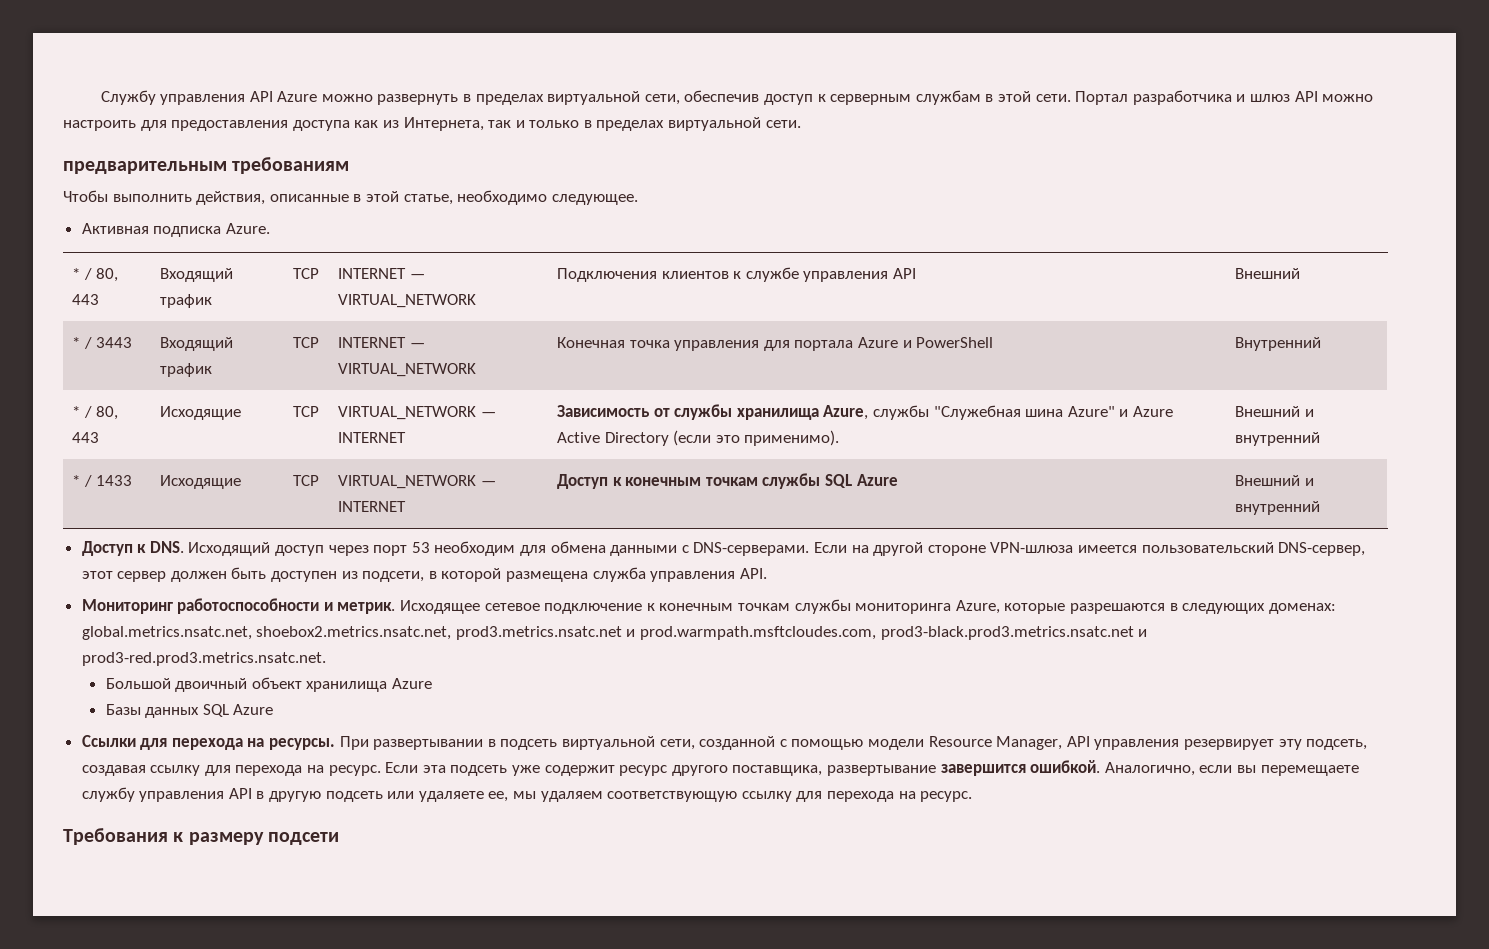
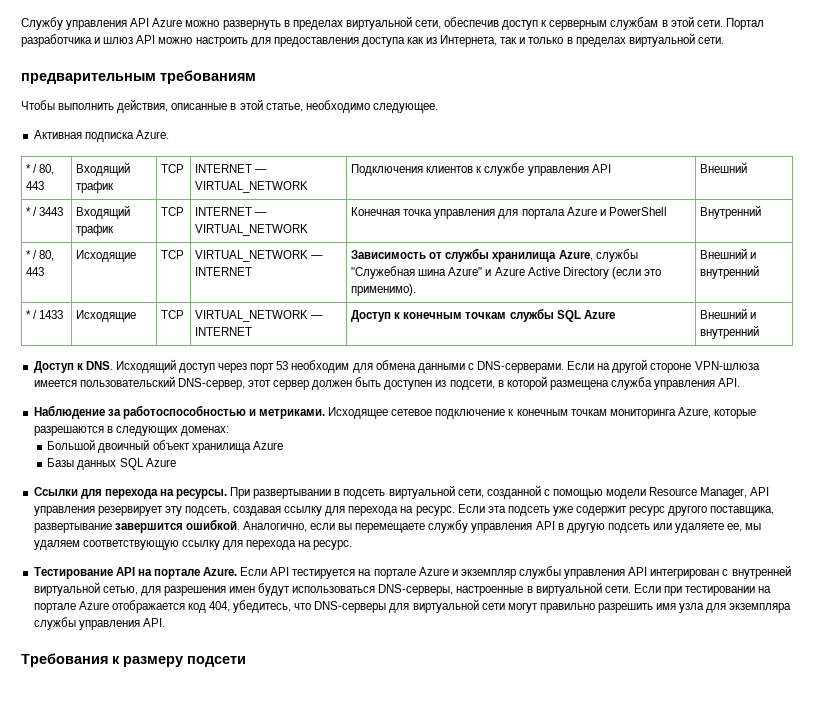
[81,598,396,614] Мониторинг работоспособности и метрик. -> [33,405,326,419] Наблюдение за работоспособностью и метриками.
[794,599,851,614] службы -> (607, 412) none
[81,626,1148,640] [81,652,326,666] global.metrics.nsatc.net, shoebox2.metrics.nsatc.net, prod3.metrics.nsatc.net и prod.warmpath.msftcloudes.com, prod3-black.prod3.metrics.nsatc.net и prod3-red.prod3.metrics.nsatc.net. -> (229, 431) none
(973, 796) none -> [33,565,791,579] [33,582,772,596] [33,599,792,613] [33,617,165,630] // Тестирование API на портале Azure. Если API тестируется на портале Azure и экземпляр службы управления API интегрирован с внутренней виртуальной сетью, для разрешения имен будут использоваться DNS-серверы, настроенные в виртуальной сети. Если при тестировании на портале Azure отображается код 404, убедитесь, что DNS-серверы для виртуальной сети могут правильно разрешить имя узла для экземпляра службы управления API.

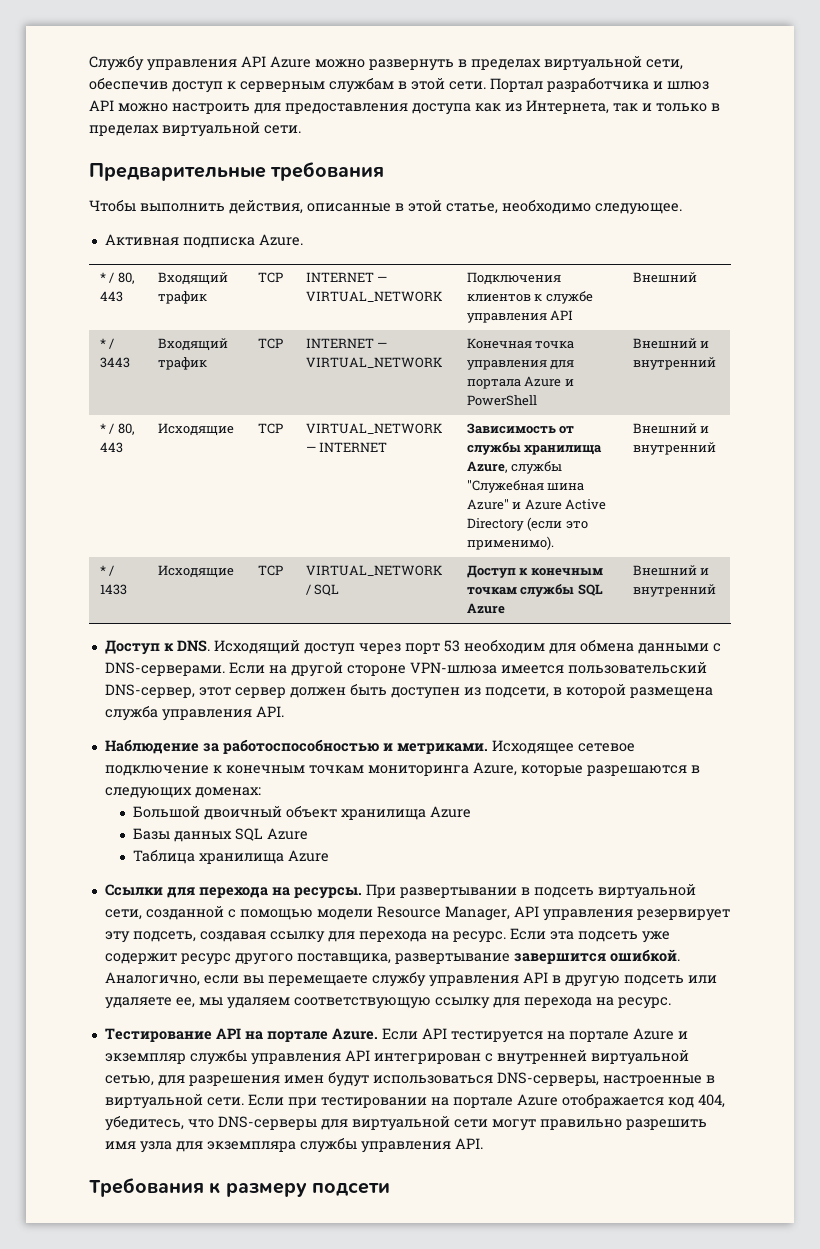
[21,70,256,84] предварительным требованиям -> [89,162,385,181] Предварительные требования
[700,205,762,219] Внутренний -> [632,338,710,349] [632,357,716,370] Внешний и внутренний
[311,315,324,319] [195,327,253,336] — INTERNET -> [305,584,340,596] / SQL
(176, 462) none -> [132,850,329,864] // Таблица хранилища Azure

